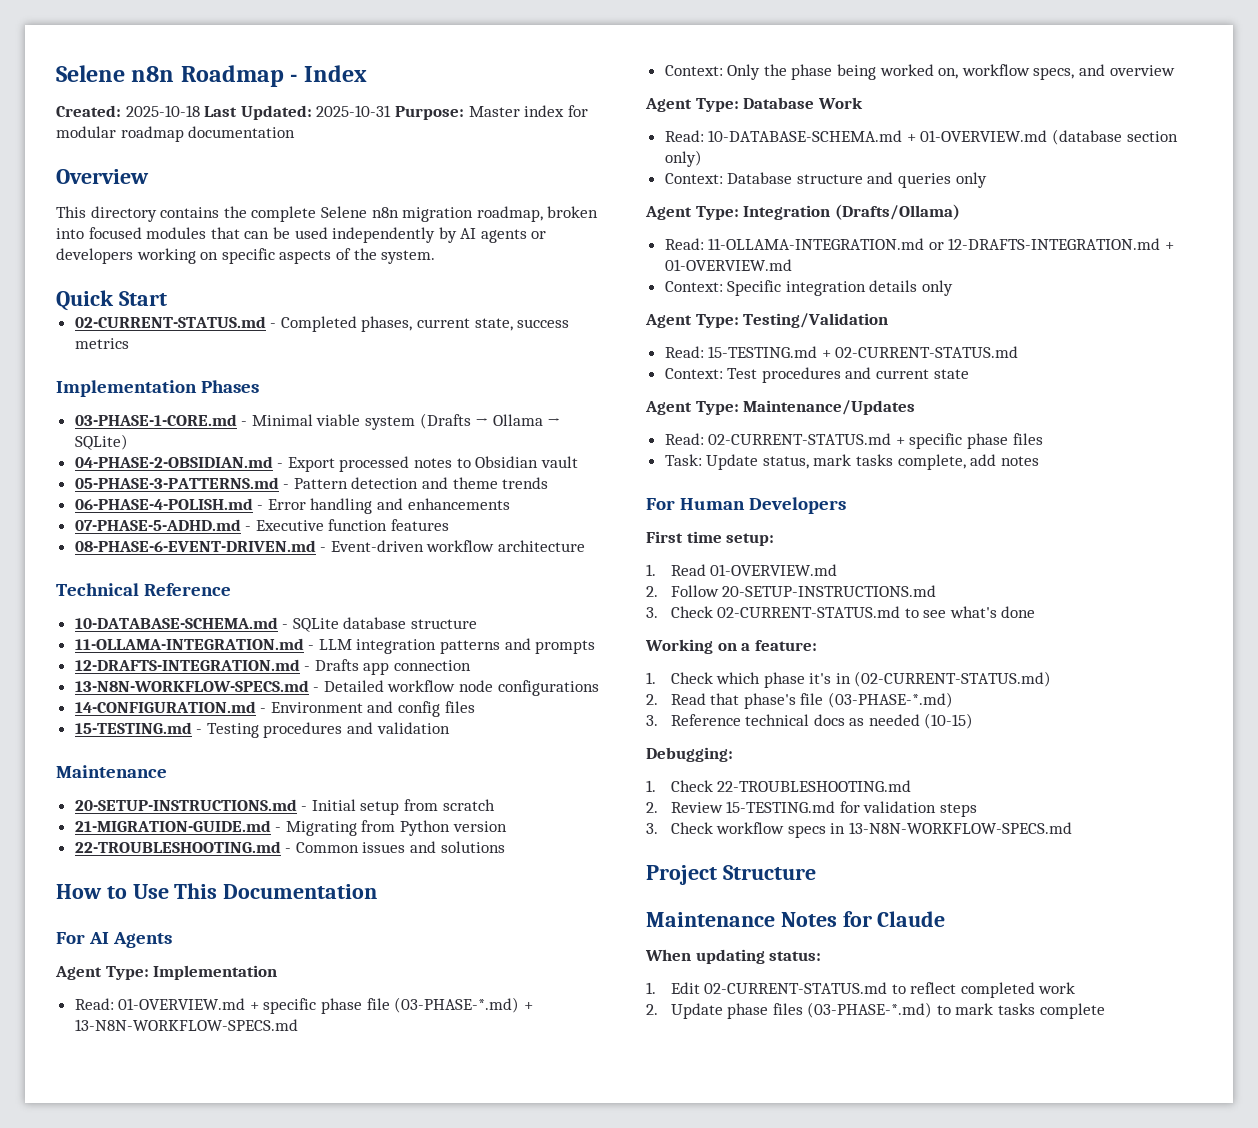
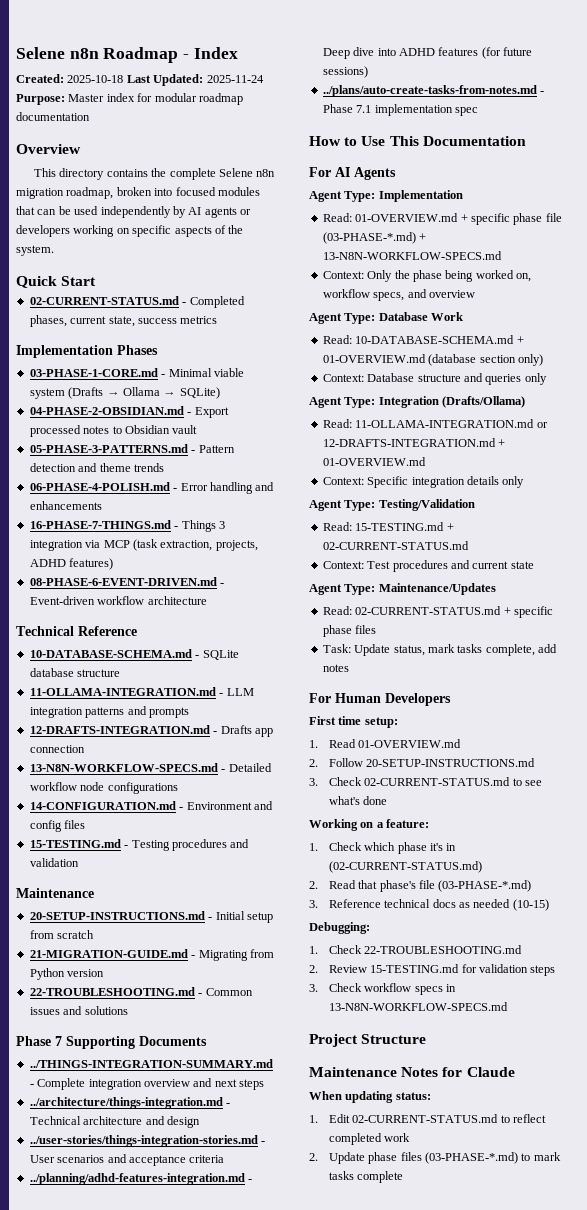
[316,105,392,117] 2025-10-31 -> [206,75,264,83] 2025-11-24
[74,519,450,531] 07-PHASE-5-ADHD.md - Executive function features -> [29,520,225,532] [29,539,258,551] [29,558,114,570] 16-PHASE-7-THINGS.md - Things 3 integration via MCP (task extraction, projects, ADHD features)
(505, 847) none -> [16,1036,207,1049] [29,1059,273,1068] [29,1078,264,1090] [29,1097,231,1109] [29,1116,200,1128] [29,1135,266,1147] [29,1154,225,1166] [29,1173,253,1185] [322,47,532,59] [322,66,368,78] [322,85,545,97] [322,104,478,116] // Phase 7 Supporting Documents // ../THINGS-INTEGRATION-SUMMARY.md - Complete integration overview and next steps // ../architecture/things-integration.md - Technical architecture and design // ../user-stories/things-integration-stories.md - User scenarios and acceptance criteria // ../planning/adhd-features-integration.md - Deep dive into ADHD features (for future sessions) // ../plans/auto-create-tasks-from-notes.md - Phase 7.1 implementation spec

